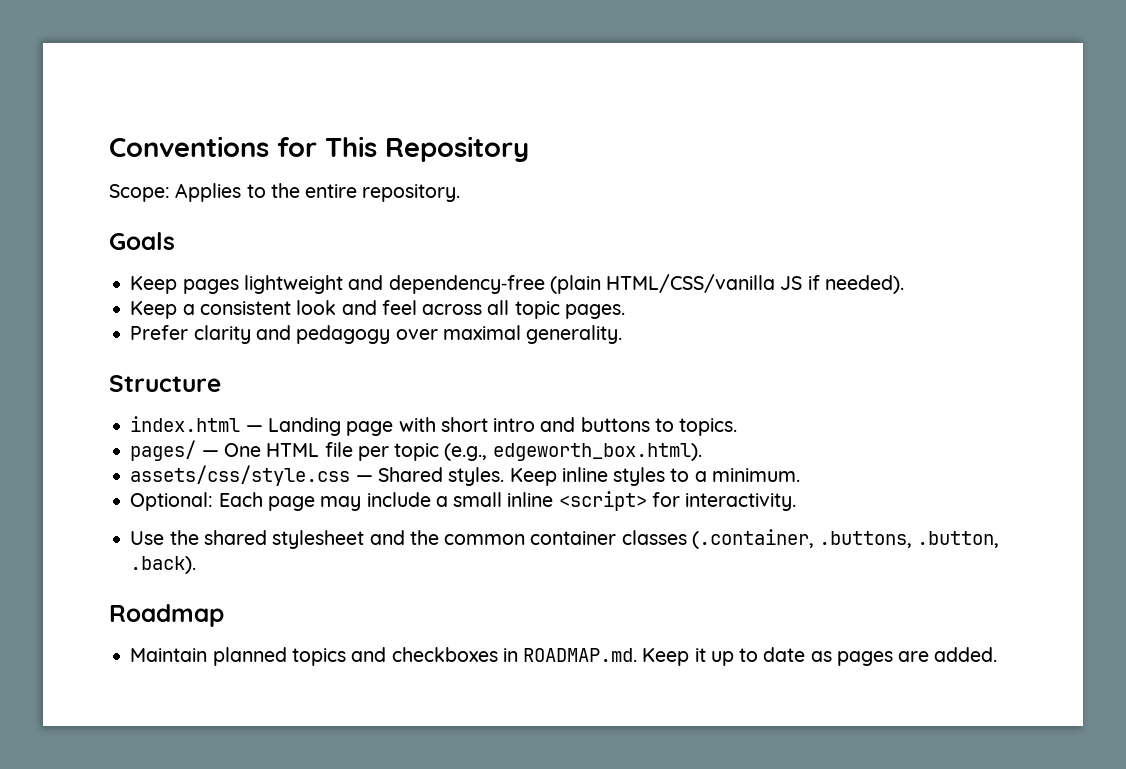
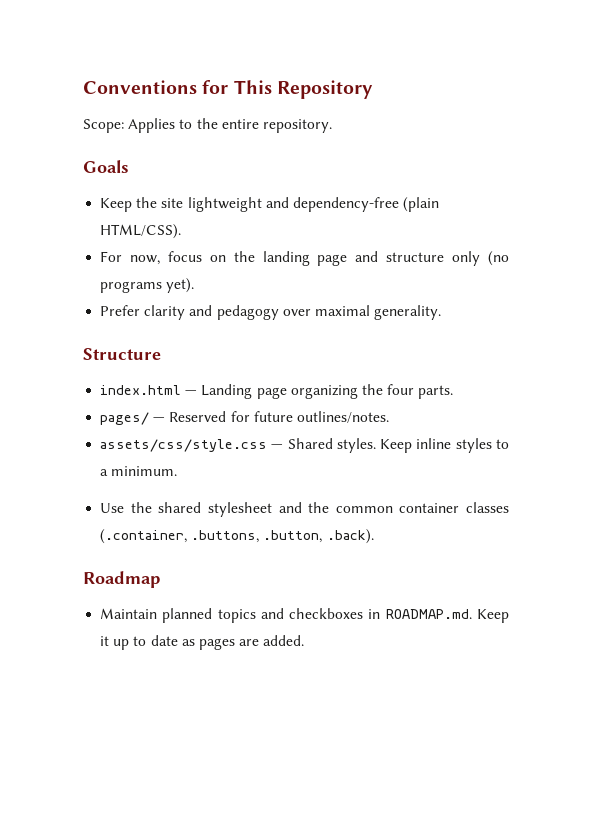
[182,279,239,294] pages -> [136,197,184,208] the site
[606,274,904,294] [130,300,625,319] HTML/CSS/vanilla JS if needed). // Keep a consistent look and feel across all topic pages. -> [100,224,182,239] [100,251,509,266] [100,278,195,293] HTML/CSS). // For now, focus on the landing page and structure only (no programs yet).
[398,417,738,436] [130,440,702,461] with short intro and buttons to topics. // pages/ — One HTML file per topic (e.g., edgeworth_box.html). -> [290,384,454,399] [100,411,389,425] organizing the four parts. // pages/ — Reserved for future outlines/notes.
[130,491,797,511] // Optional: Each page may include a small inline <script> for interactivity. -> (178, 471) none

